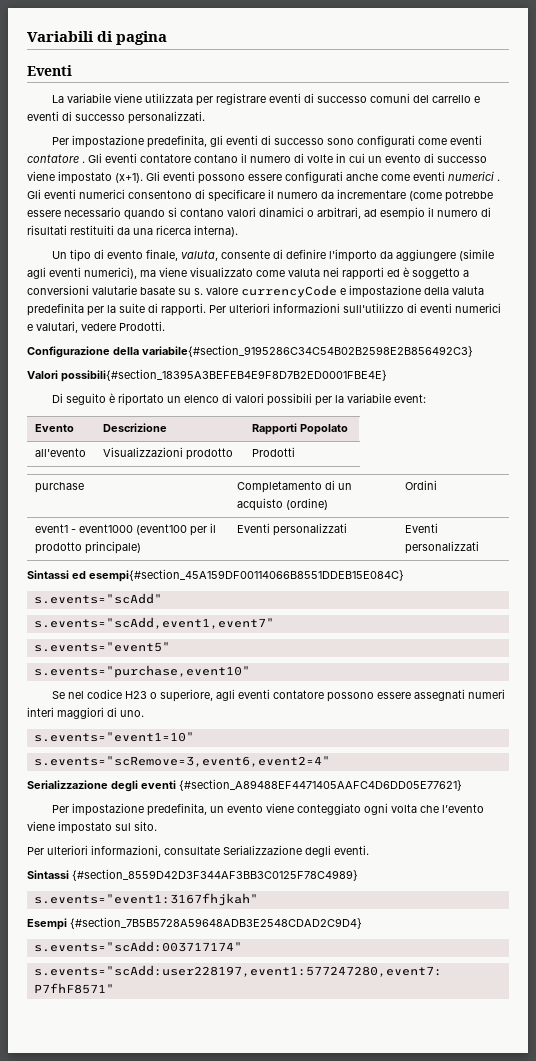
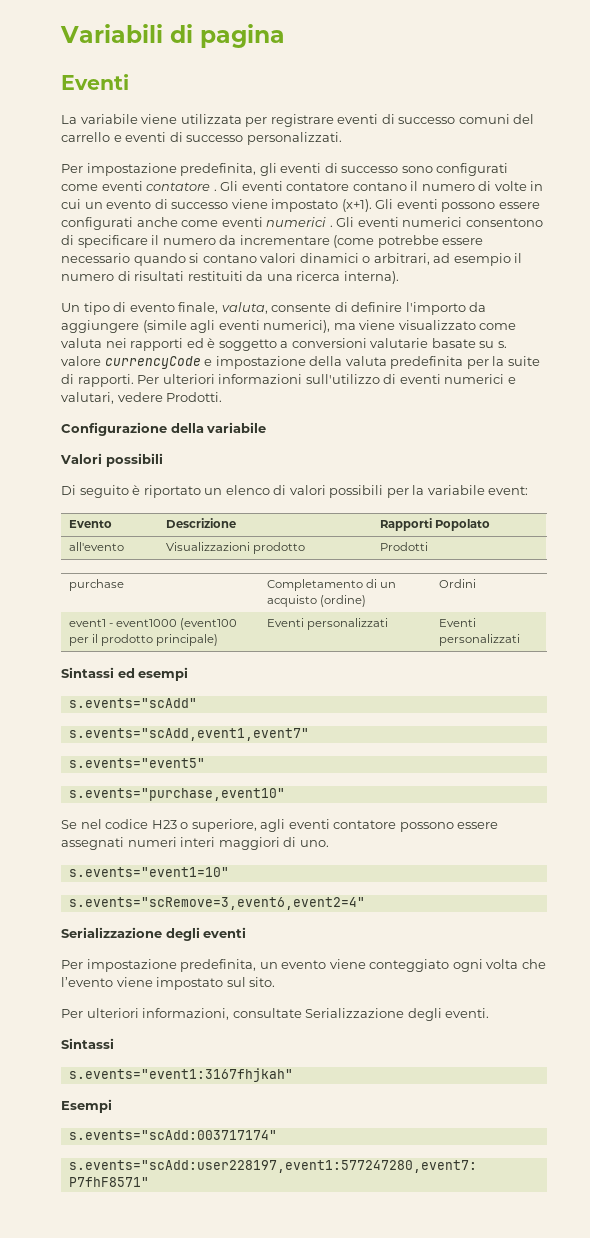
[142,345,473,357] variabile{#section_9195286C34C54B02B2598E2B856492C3} -> [206,422,267,433] variabile
[61,369,387,382] possibili{#section_18395A3BEFEB4E9F8D7B2ED0001FBE4E} -> [105,453,163,467] possibili
[89,569,404,582] esempi{#section_45A159DF00114066B8551DDEB15E084C} -> [138,667,189,681] esempi
[179,779,462,791] {#section_A89488EF4471405AAFC4D6DD05E77621} -> (247, 932) none
[72,869,358,881] {#section_8559D42D3F344AF3BB3C0125F78C4989} -> (114, 1043) none
[70,917,362,929] {#section_7B5B5728A59648ADB3E2548CDAD2C9D4} -> (112, 1106) none

